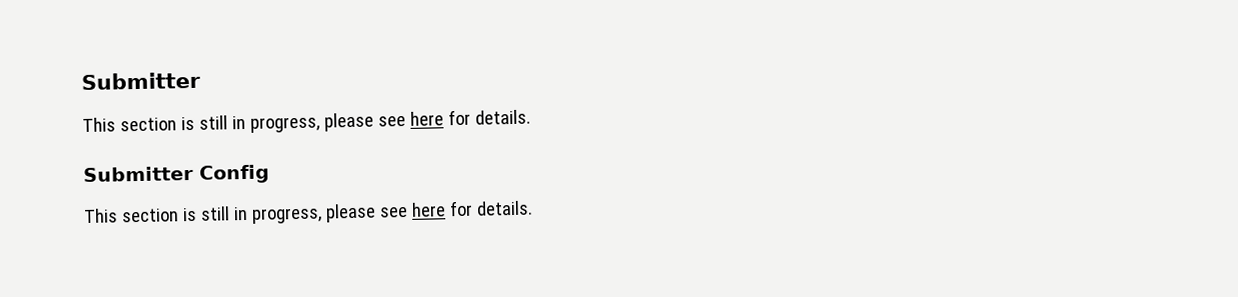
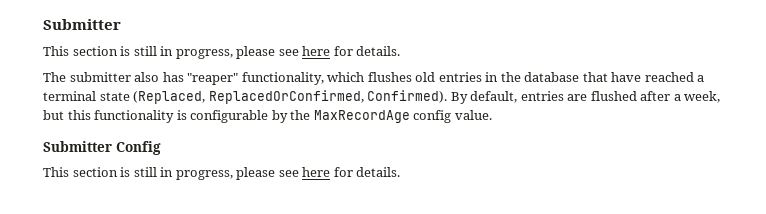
(531, 117) none -> [43,72,705,85] [43,90,721,104] [43,110,492,123] // The submitter also has "reaper" functionality, which flushes old entries in the database that have reached a terminal state (Replaced, ReplacedOrConfirmed, Confirmed). By default, entries are flushed after a week, but this functionality is configurable by the MaxRecordAge config value.

